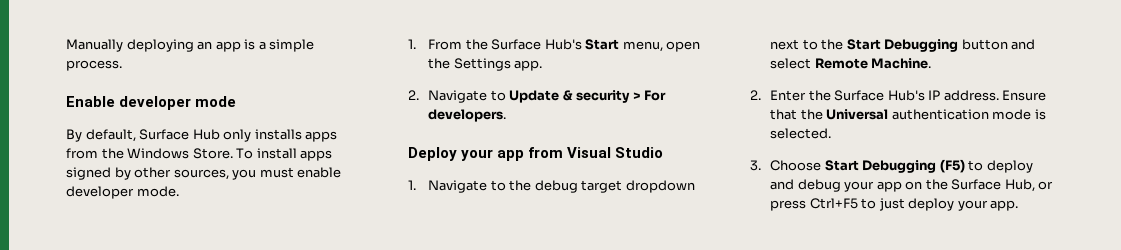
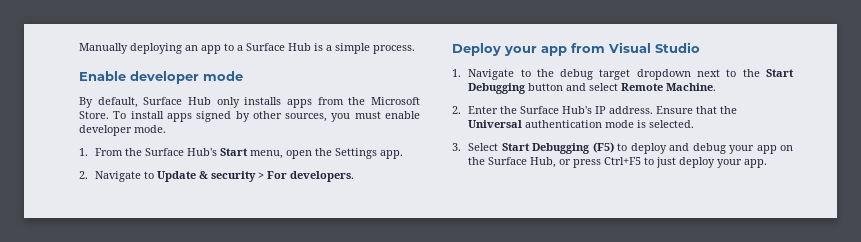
(241, 46) none -> [224,43,311,51] to a Surface Hub
[127,148,190,159] Windows -> [371,97,420,105] Microsoft
[770,160,822,171] Choose -> [468,143,499,151] Select

